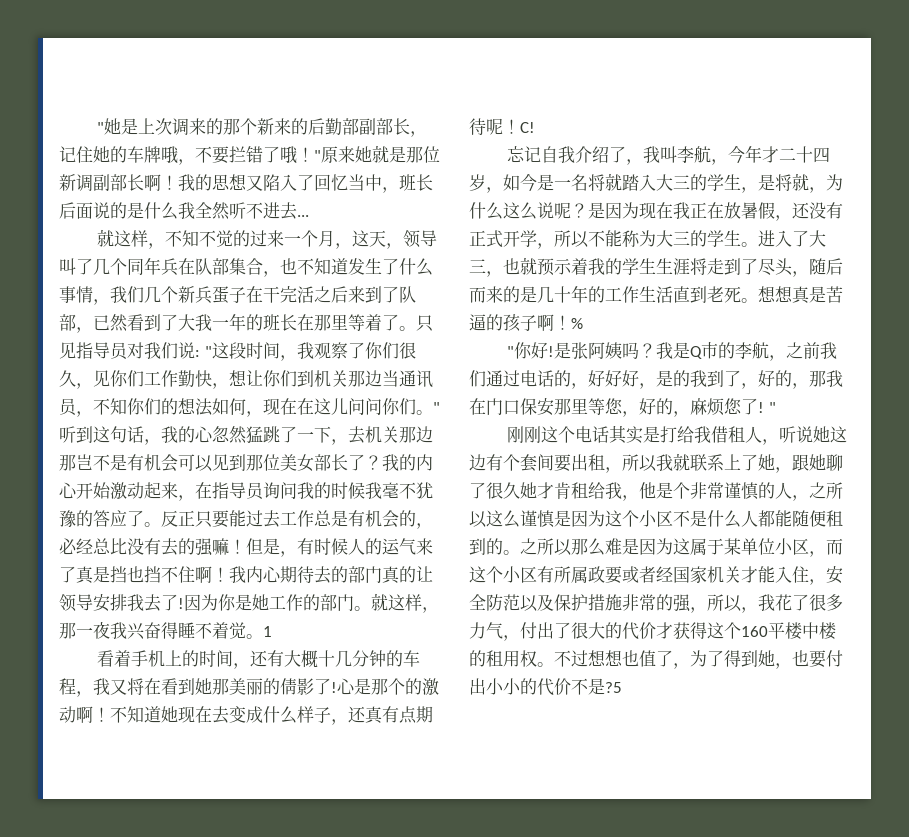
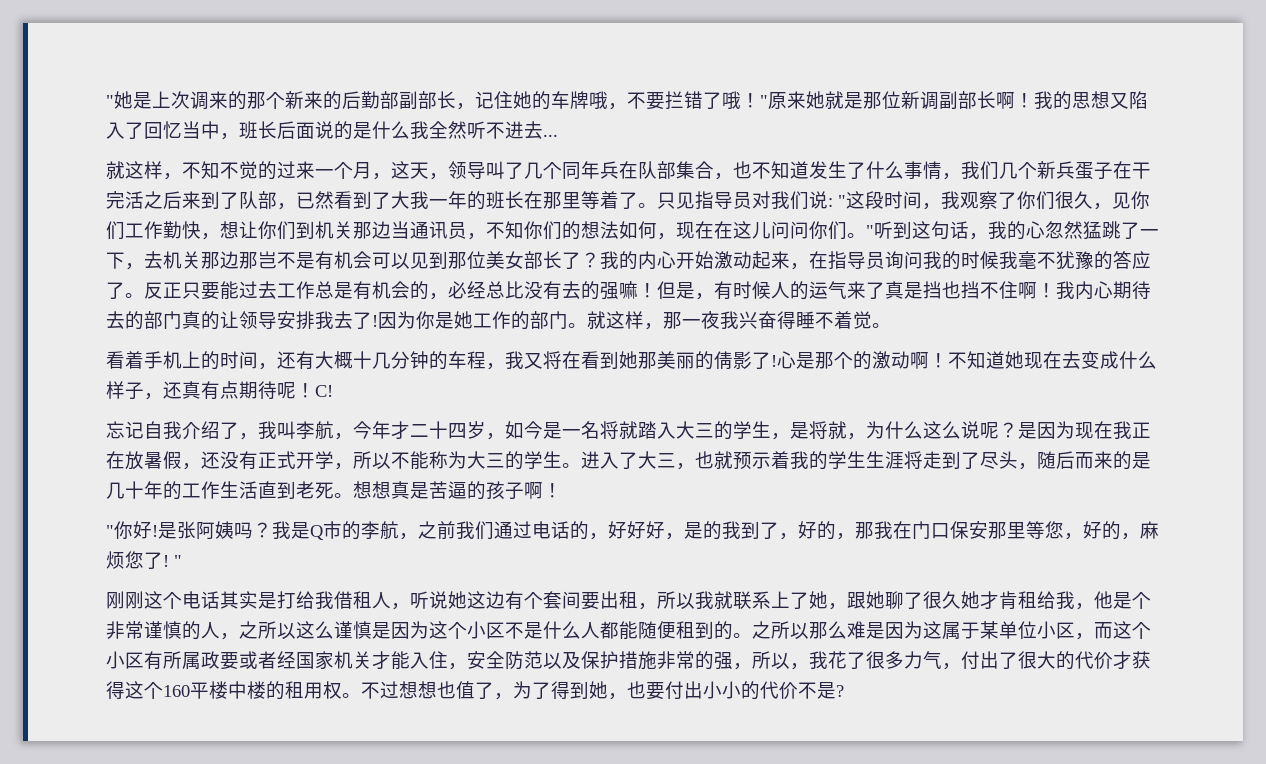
[263,626,272,637] 1 -> (891, 325) none
[571,318,583,329] % -> (562, 490) none
[605,682,622,693] ?5 -> [836,685,844,697] ?

